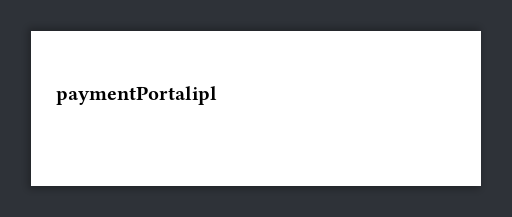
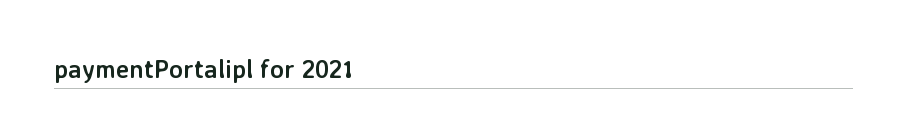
(217, 95) none -> [260,59,353,78] for 2021

